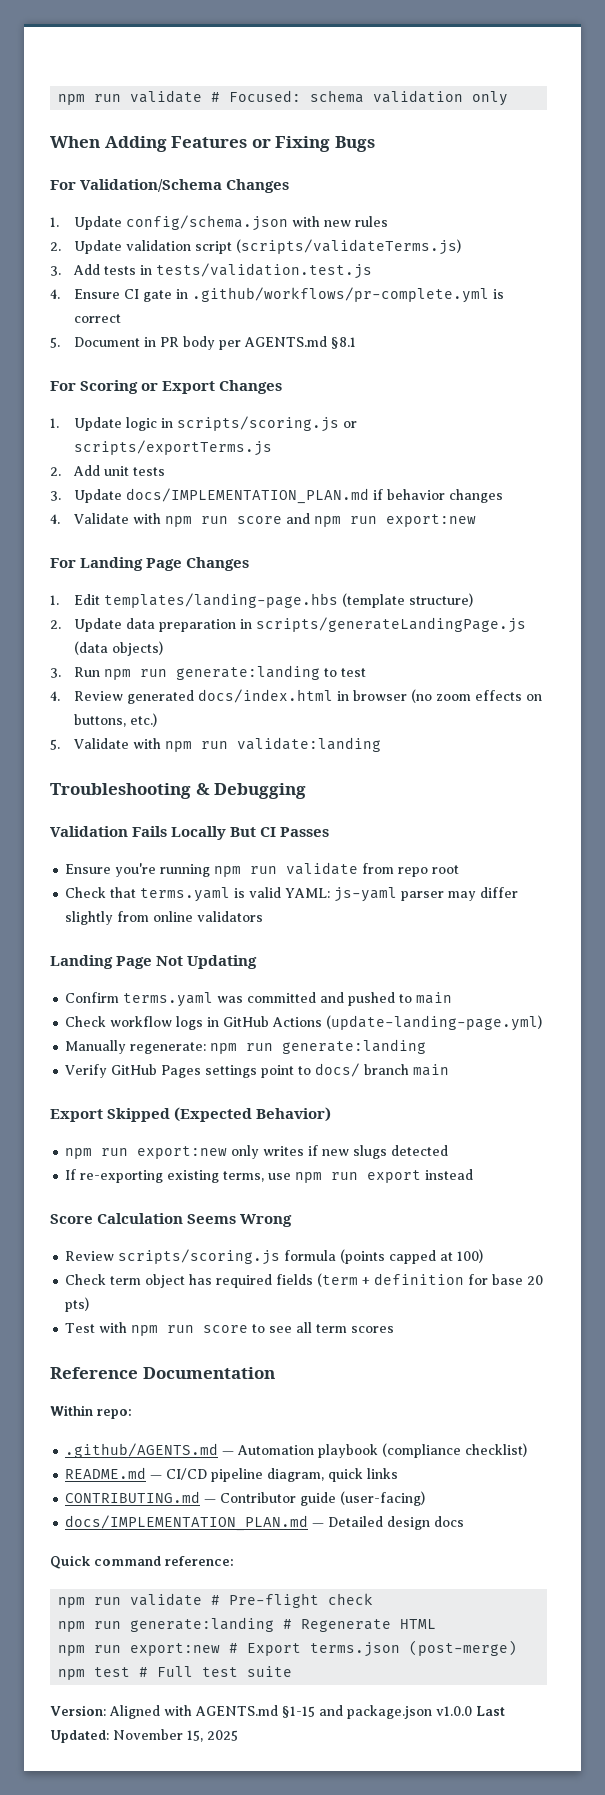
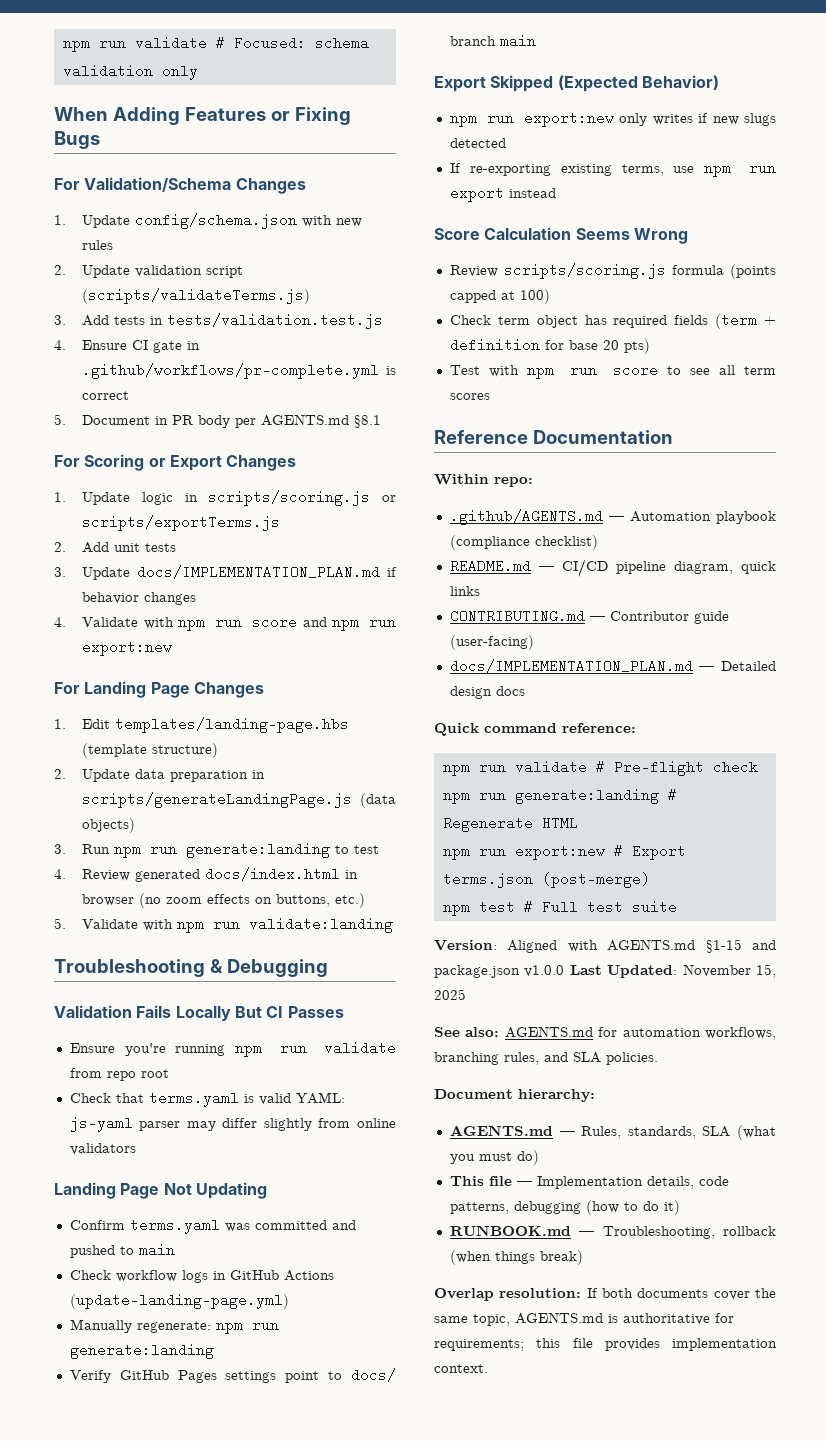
(238, 1735) none -> [434,1026,776,1040] [434,1052,658,1065] [434,1089,595,1102] [449,1125,776,1140] [449,1150,539,1165] [449,1176,729,1189] [449,1200,680,1215] [449,1225,776,1239] [449,1250,583,1265] [434,1288,776,1301] [434,1312,734,1326] [434,1338,777,1351] [434,1364,488,1373] // See also: AGENTS.md for automation workflows, branching rules, and SLA policies. // Document hierarchy: // AGENTS.md — Rules, standards, SLA (what you must do) // This file — Implementation details, code patterns, debugging (how to do it) // RUNBOOK.md — Troubleshooting, rollback (when things break) // Overlap resolution: If both documents cover the same topic, AGENTS.md is authoritative for requirements; this file provides implementation context.

